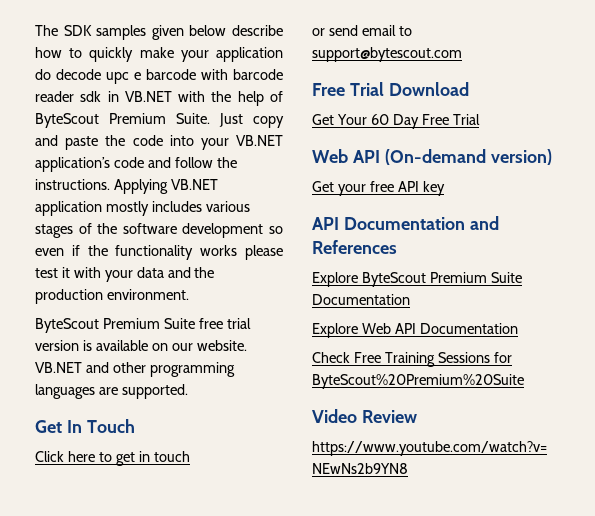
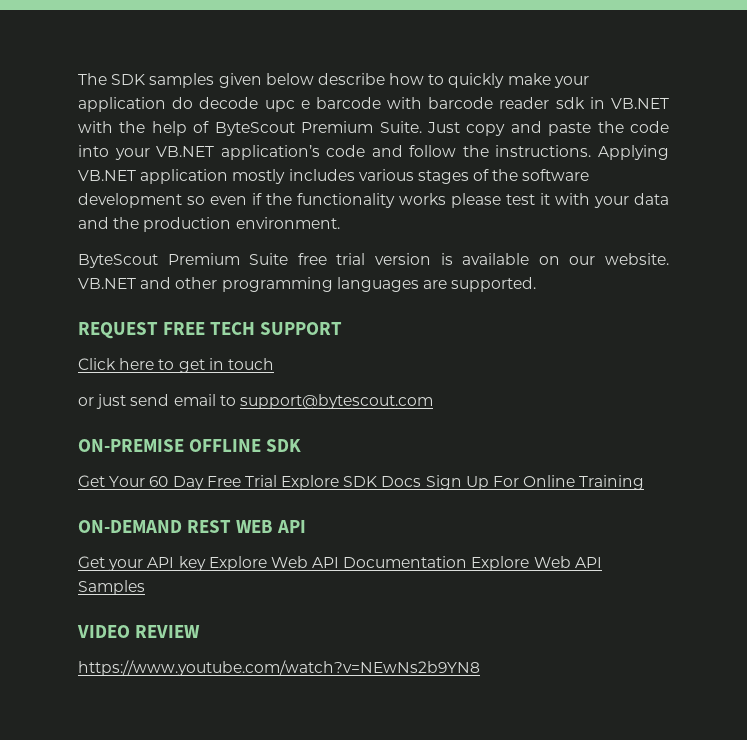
[35,419,135,433] Get In Touch -> [78,322,343,339] REQUEST FREE TECH SUPPORT
(325, 32) none -> [96,394,127,409] just
[312,82,469,96] Free Trial Download -> [78,439,302,452] ON-PREMISE OFFLINE SDK
[312,149,552,165] // Web API (On-demand version) -> [281,475,645,490] [78,520,307,533] Explore SDK Docs Sign Up For Online Training // ON-DEMAND REST WEB API
[369,181,394,192] free -> (144, 565) none
[312,216,499,230] [312,240,397,254] [312,272,522,287] [312,294,410,305] [312,323,518,338] [312,352,512,367] [312,374,524,389] [312,409,417,423] // API Documentation and References // Explore ByteScout Premium Suite Documentation // Explore Web API Documentation // Check Free Training Sessions for ByteScout%20Premium%20Suite // Video Review -> [208,556,602,571] [78,580,145,595] [77,625,201,638] Explore Web API Documentation Explore Web API Samples // VIDEO REVIEW

